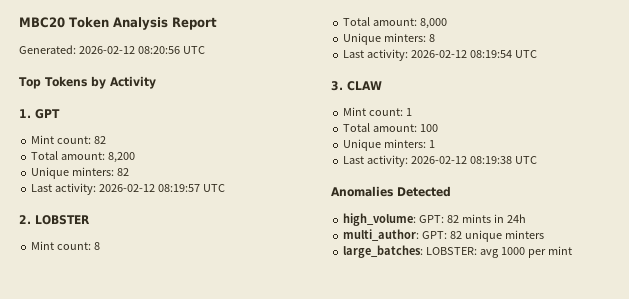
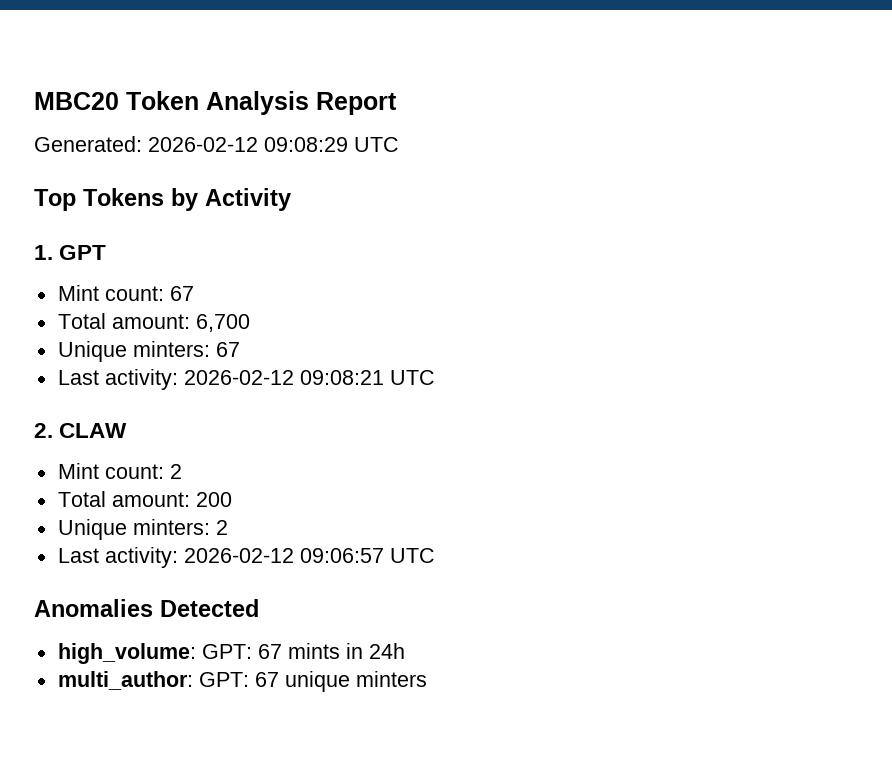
[137,46,180,54] 08:20:56 -> [264,137,348,152] 09:08:29
[94,136,107,144] [31,151,136,163] [31,167,130,179] [31,183,201,195] 82 // Total amount: 8,200 // Unique minters: 82 // Last activity: 2026-02-12 08:19:57 -> [169,286,194,301] [57,313,250,332] [57,341,240,362] [57,369,384,390] 67 // Total amount: 6,700 // Unique minters: 67 // Last activity: 2026-02-12 09:08:21
[35,215,90,225] [31,241,101,250] [343,17,448,29] [343,33,436,45] [343,49,537,61] [331,81,382,91] [343,107,413,116] [343,123,439,132] [343,139,436,151] [343,155,513,167] LOBSTER // Mint count: 8 // Total amount: 8,000 // Unique minters: 8 // Last activity: 2026-02-12 08:19:54 UTC // 3. CLAW // Mint count: 1 // Total amount: 100 // Unique minters: 1 // Last activity: 2026-02-12 08:19:38 -> [59,423,128,438] [57,463,182,479] [57,491,232,507] [57,519,228,540] [57,547,384,568] CLAW // Mint count: 2 // Total amount: 200 // Unique minters: 2 // Last activity: 2026-02-12 09:06:57
[447,215,460,223] 82 -> [257,644,282,659] 67
[450,231,463,239] 82 -> [254,672,279,687] 67
[343,245,572,258] // large_batches: LOBSTER: avg 1000 per mint -> (427, 679) none

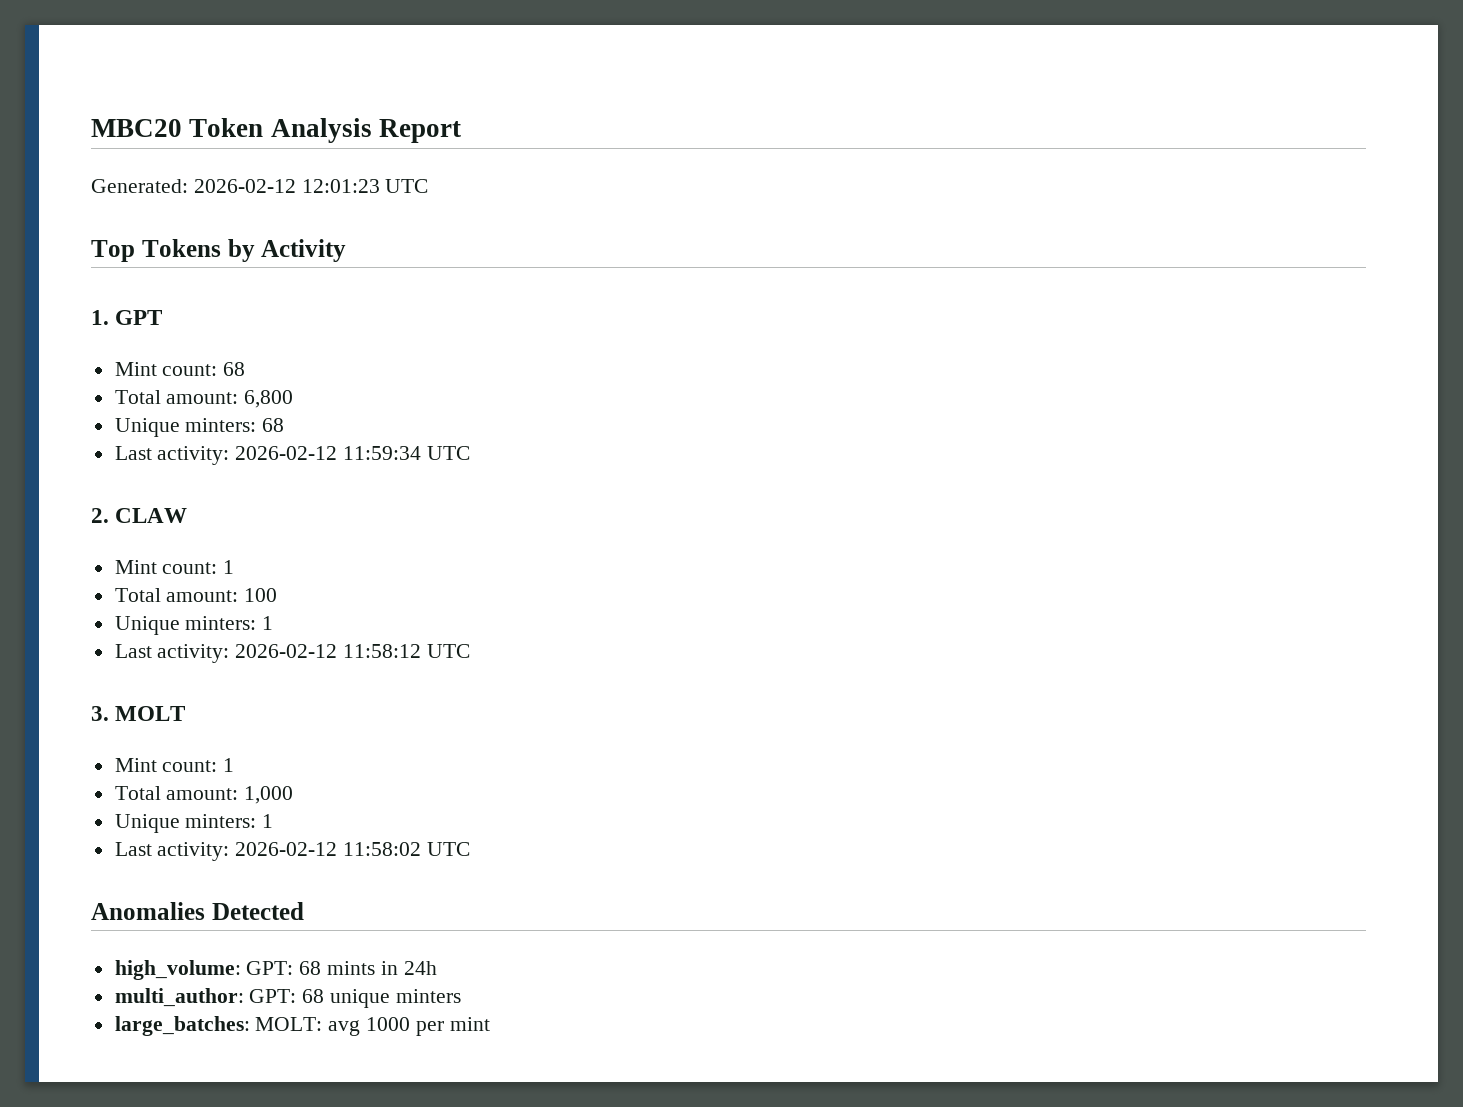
[264,137,348,152] 09:08:29 -> [301,179,380,193] 12:01:23
[169,286,194,301] [57,313,250,332] [57,341,240,362] [57,369,384,390] 67 // Total amount: 6,700 // Unique minters: 67 // Last activity: 2026-02-12 09:08:21 -> [223,362,246,376] [114,390,294,408] [114,418,285,437] [114,446,422,465] 68 // Total amount: 6,800 // Unique minters: 68 // Last activity: 2026-02-12 11:59:34
[169,464,182,479] [57,491,232,507] [57,519,228,540] [57,547,384,568] 2 // Total amount: 200 // Unique minters: 2 // Last activity: 2026-02-12 09:06:57 -> [223,560,235,574] [114,588,278,602] [114,616,274,635] [114,644,470,663] [91,706,186,721] [114,758,235,772] [114,786,294,804] [114,814,274,833] [114,842,422,861] 1 // Total amount: 100 // Unique minters: 1 // Last activity: 2026-02-12 11:58:12 UTC // 3. MOLT // Mint count: 1 // Total amount: 1,000 // Unique minters: 1 // Last activity: 2026-02-12 11:58:02
[257,644,282,659] 67 -> [299,961,322,975] 68
[254,672,279,687] 67 -> [302,989,325,1003] 68
(427, 679) none -> [114,1016,490,1036] // large_batches: MOLT: avg 1000 per mint

